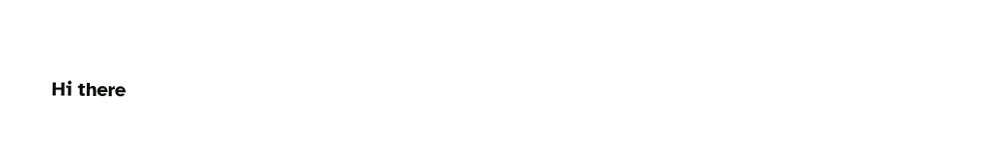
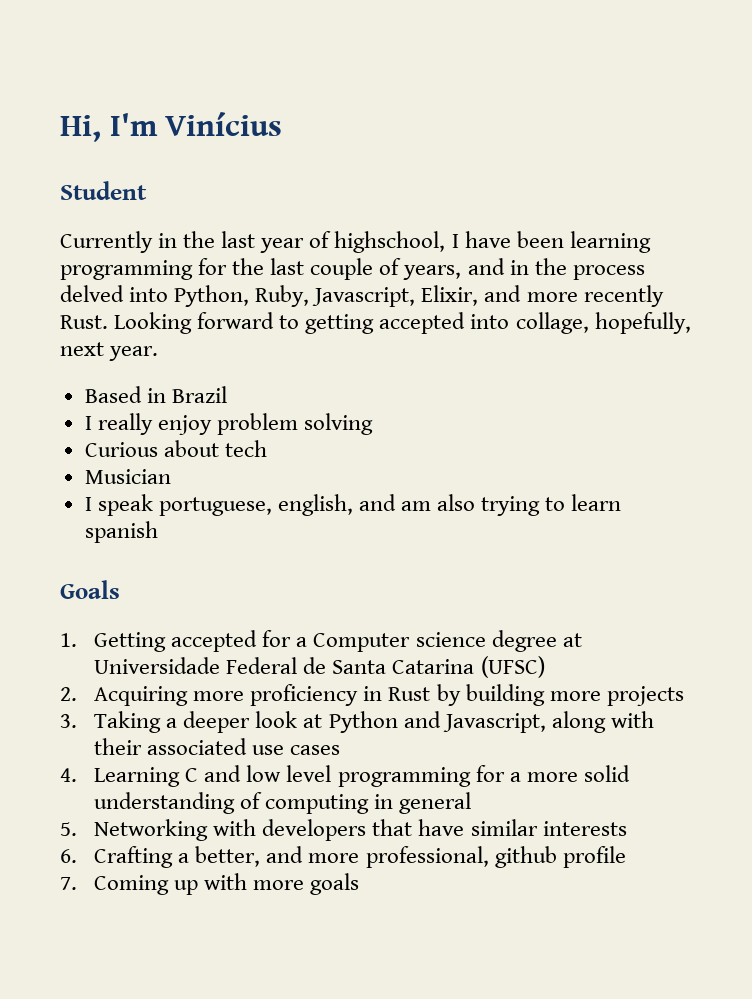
[51,80,126,97] Hi there -> [60,112,283,142] [60,181,147,200] [60,231,651,253] [60,258,645,280] [60,285,664,307] [60,312,691,334] [60,342,159,361] [84,386,227,403] [84,413,374,435] [84,440,267,457] [84,469,171,484] [84,494,622,516] [84,521,158,543] [60,580,120,599] [60,630,582,652] [94,656,545,678] [60,684,684,706] [60,711,654,733] [94,738,341,755] [60,765,630,787] [94,792,472,814] [60,819,627,841] [60,846,626,868] [60,873,360,895] Hi, I'm Vinícius // Student // Currently in the last year of highschool, I have been learning programming for the last couple of years, and in the process delved into Python, Ruby, Javascript, Elixir, and more recently Rust. Looking forward to getting accepted into collage, hopefully, next year. // Based in Brazil // I really enjoy problem solving // Curious about tech // Musician // I speak portuguese, english, and am also trying to learn spanish // Goals // 1. Getting accepted for a Computer science degree at Universidade Federal de Santa Catarina (UFSC) // 2. Acquiring more proficiency in Rust by building more projects // 3. Taking a deeper look at Python and Javascript, along with their associated use cases // 4. Learning C and low level programming for a more solid understanding of computing in general // 5. Networking with developers that have similar interests // 6. Crafting a better, and more professional, github profile // 7. Coming up with more goals

